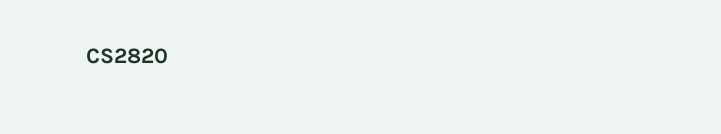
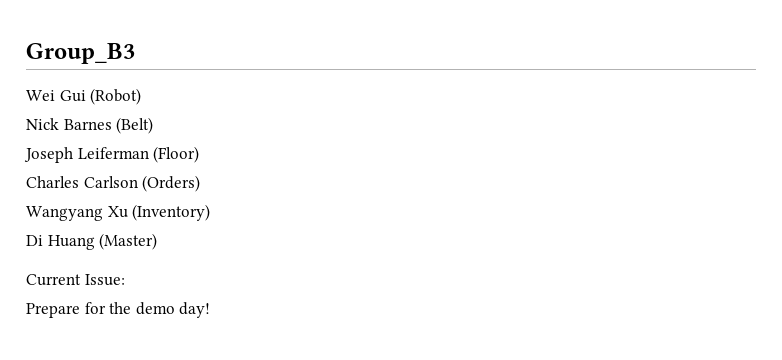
[86,48,168,64] CS2820 -> [26,43,135,64] [26,88,142,105] [26,117,154,134] [24,146,200,163] [26,175,201,192] [26,204,211,221] [26,233,158,250] [26,274,125,286] [26,302,211,318] Group_B3 // Wei Gui (Robot) // Nick Barnes (Belt) // Joseph Leiferman (Floor) // Charles Carlson (Orders) // Wangyang Xu (Inventory) // Di Huang (Master) // Current Issue: // Prepare for the demo day!

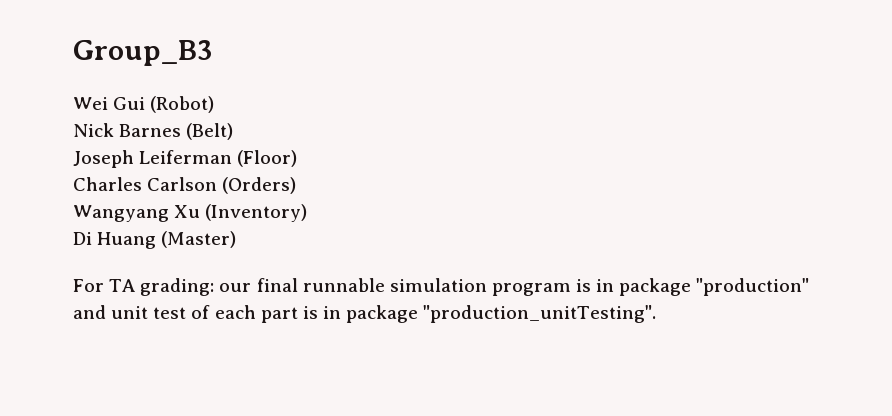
[26,274,125,286] [26,302,211,318] Current Issue: // Prepare for the demo day! -> [73,278,810,296] [73,305,657,323] For TA grading: our final runnable simulation program is in package "production" and unit test of each part is in package "production_unitTesting".

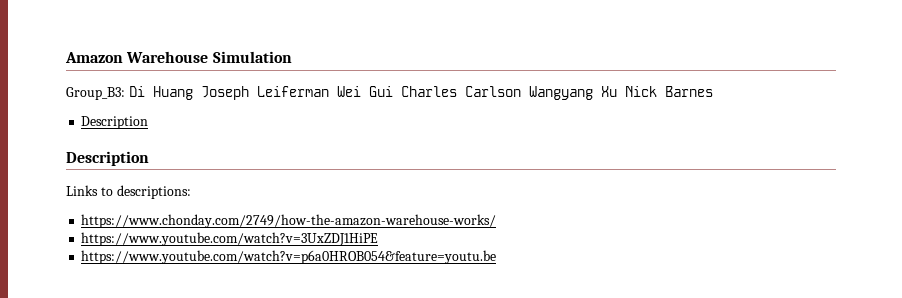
[73,40,213,66] [73,96,215,113] [73,123,234,140] [73,150,298,168] [73,177,297,194] [73,204,308,222] [73,231,237,249] [73,278,810,296] [73,305,657,323] Group_B3 // Wei Gui (Robot) // Nick Barnes (Belt) // Joseph Leiferman (Floor) // Charles Carlson (Orders) // Wangyang Xu (Inventory) // Di Huang (Master) // For TA grading: our final runnable simulation program is in package "production" and unit test of each part is in package "production_unitTesting". -> [65,51,292,63] [66,86,713,100] [81,116,149,129] [66,151,149,166] [66,185,191,199] [81,214,497,228] [81,232,379,246] [81,250,497,264] Amazon Warehouse Simulation // Group_B3: Di Huang Joseph Leiferman Wei Gui Charles Carlson Wangyang Xu Nick Barnes // Description // Description // Links to descriptions: // https://www.chonday.com/2749/how-the-amazon-warehouse-works/ // https://www.youtube.com/watch?v=3UxZDJ1HiPE // https://www.youtube.com/watch?v=p6a0HROB054&feature=youtu.be

